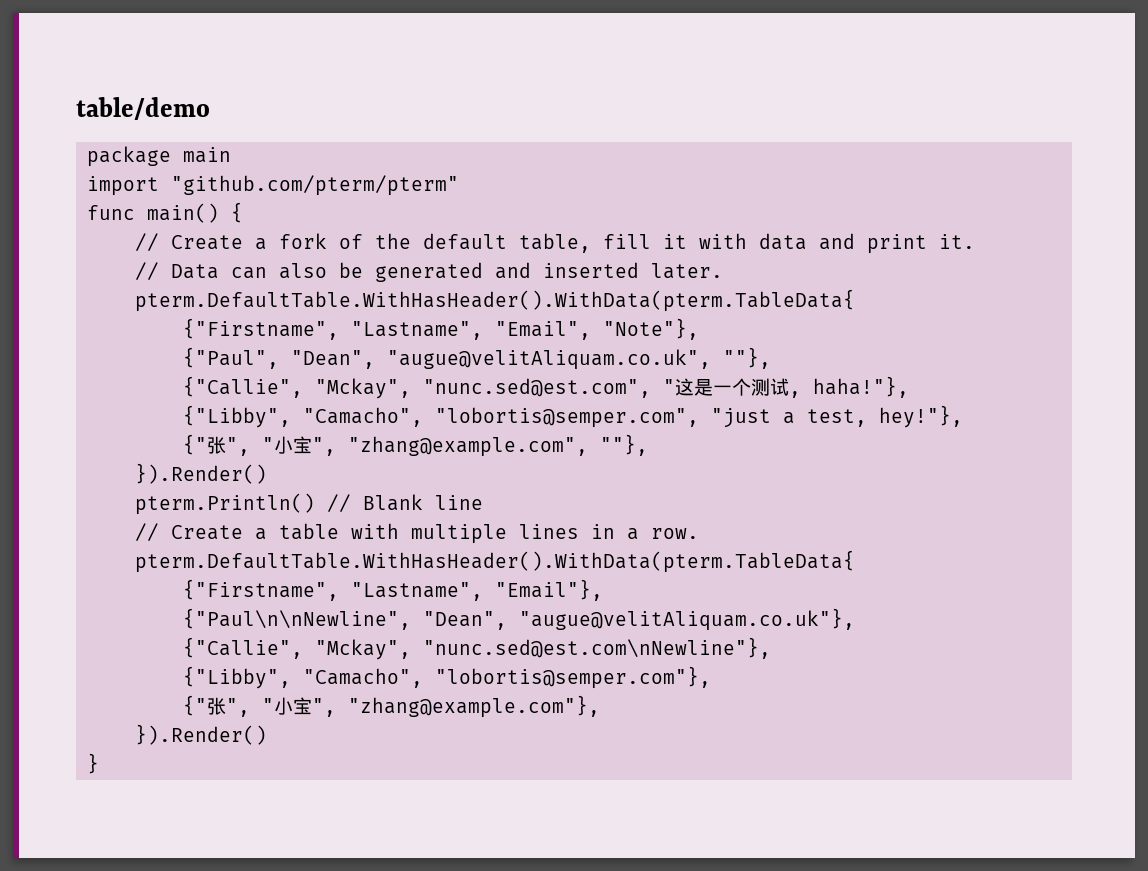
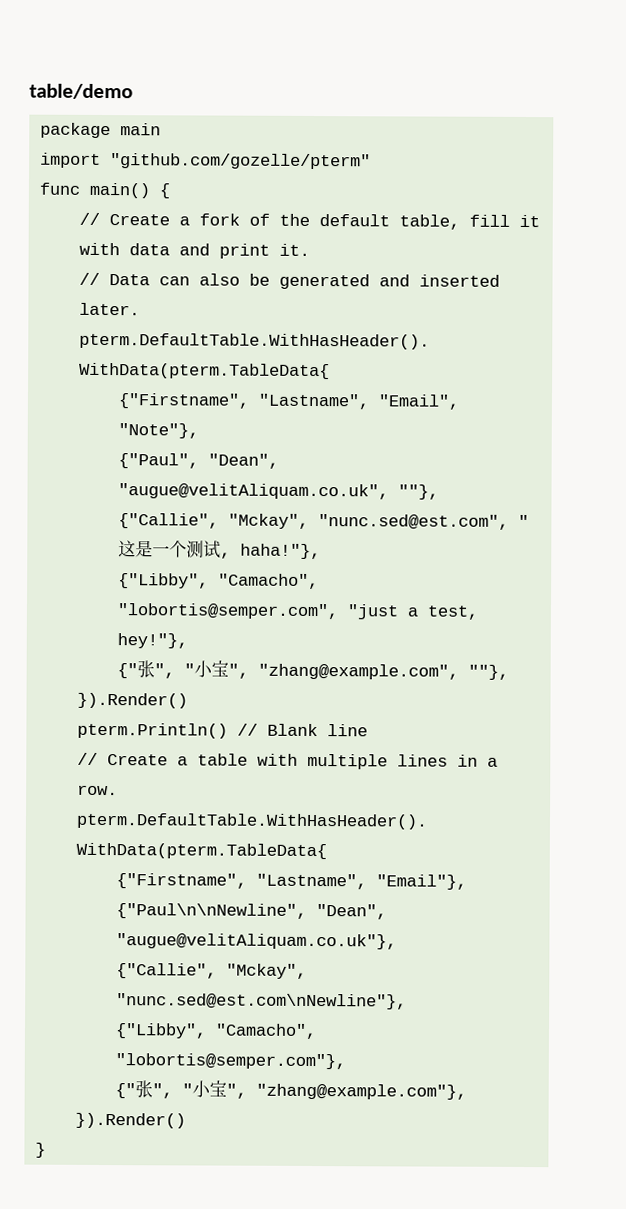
[170,175,459,196] "github.com/pterm/pterm" -> [109,153,371,170] "github.com/gozelle/pterm"

